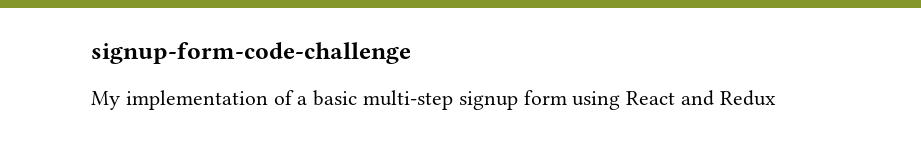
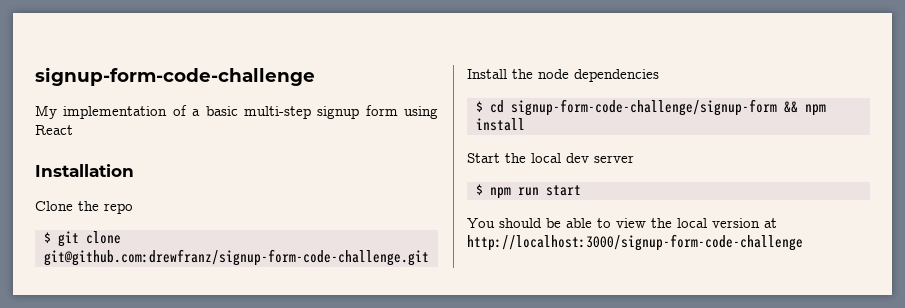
[681,90,776,106] and Redux -> [35,164,134,177] [35,201,133,214] [44,231,121,247] [44,249,429,266] [467,69,659,82] [476,99,826,116] [476,118,525,131] [467,153,634,163] [476,184,581,199] [467,218,777,228] [467,234,803,251] // Installation // Clone the repo // $ git clone git@github.com:drewfranz/signup-form-code-challenge.git // Install the node dependencies // $ cd signup-form-code-challenge/signup-form && npm install // Start the local dev server // $ npm run start // You should be able to view the local version at http://localhost:3000/signup-form-code-challenge

